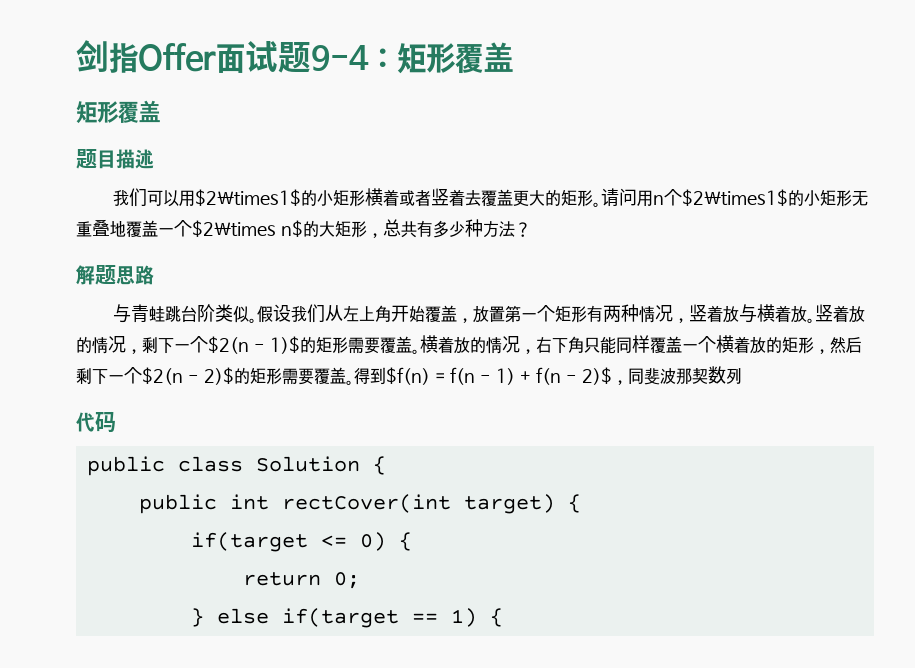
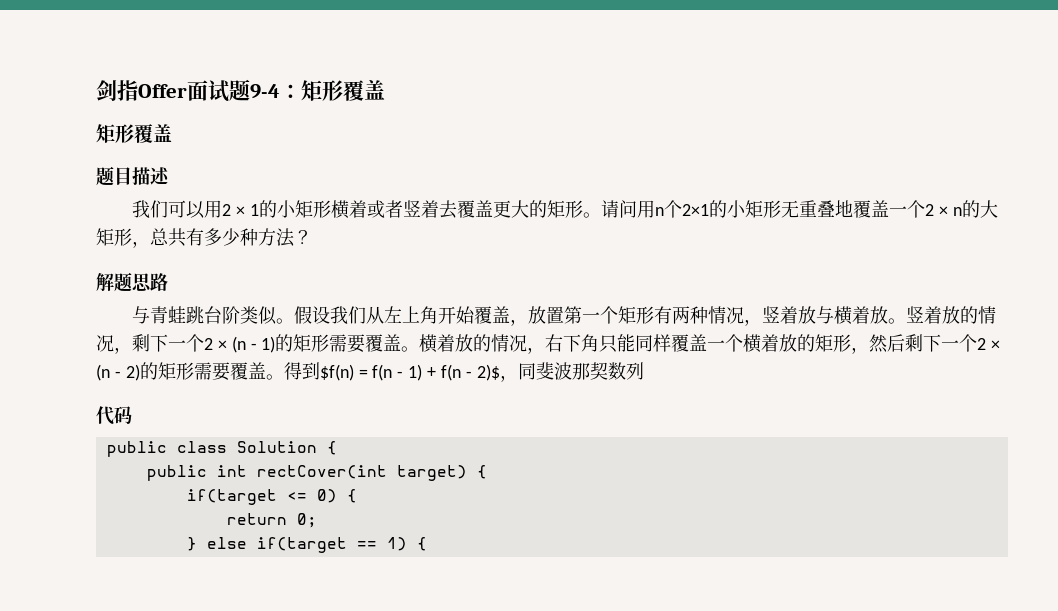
[195,189,302,206] $2\times1$ -> [222,204,259,216] 2 × 1
[682,189,789,206] $2\times1$ -> [681,204,709,216] 2×1
[192,220,303,237] $2\times n$ -> [924,204,962,216] 2 × n
[208,336,300,354] $2(n - 1)$ -> [204,336,276,353] 2 × (n - 1)
[142,367,234,385] $2(n - 2)$ -> [977,338,1001,350] [96,364,140,381] 2 × (n - 2)

